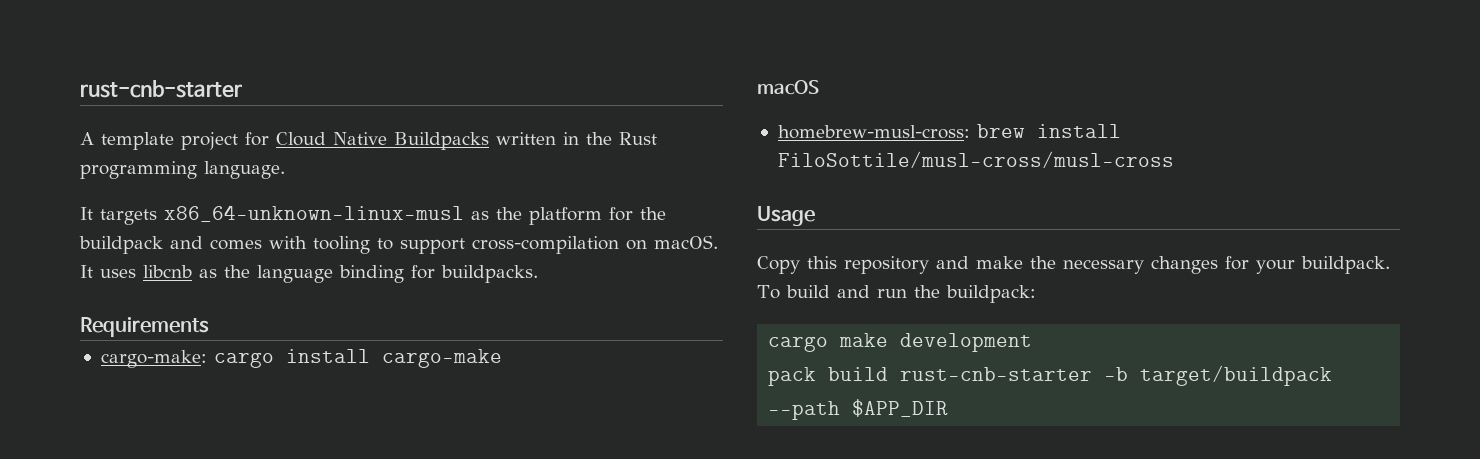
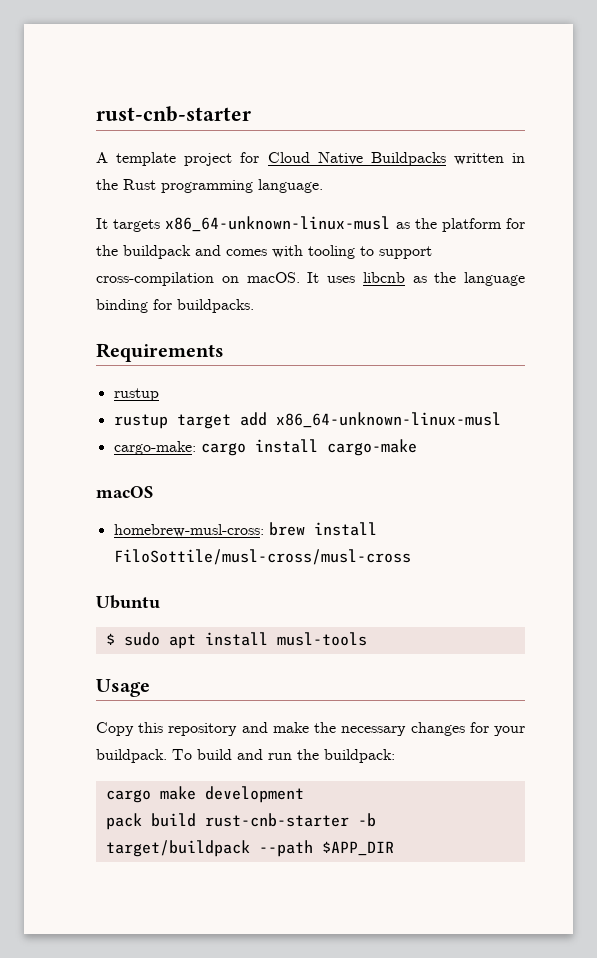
(209, 327) none -> [113,388,159,401] [113,412,501,429] // rustup // rustup target add x86_64-unknown-linux-musl
(1174, 159) none -> [96,595,160,609] [105,632,367,649] // Ubuntu // $ sudo apt install musl-tools

